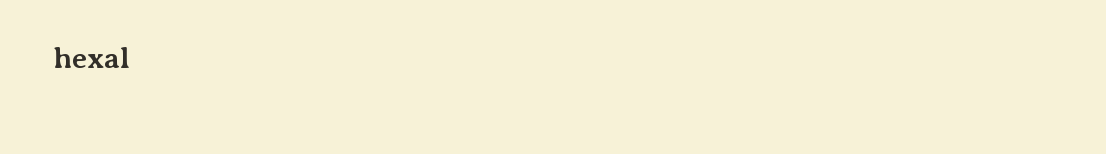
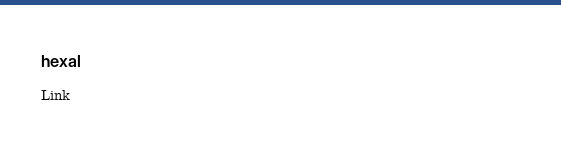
(130, 57) none -> [41,90,70,100] // Link

